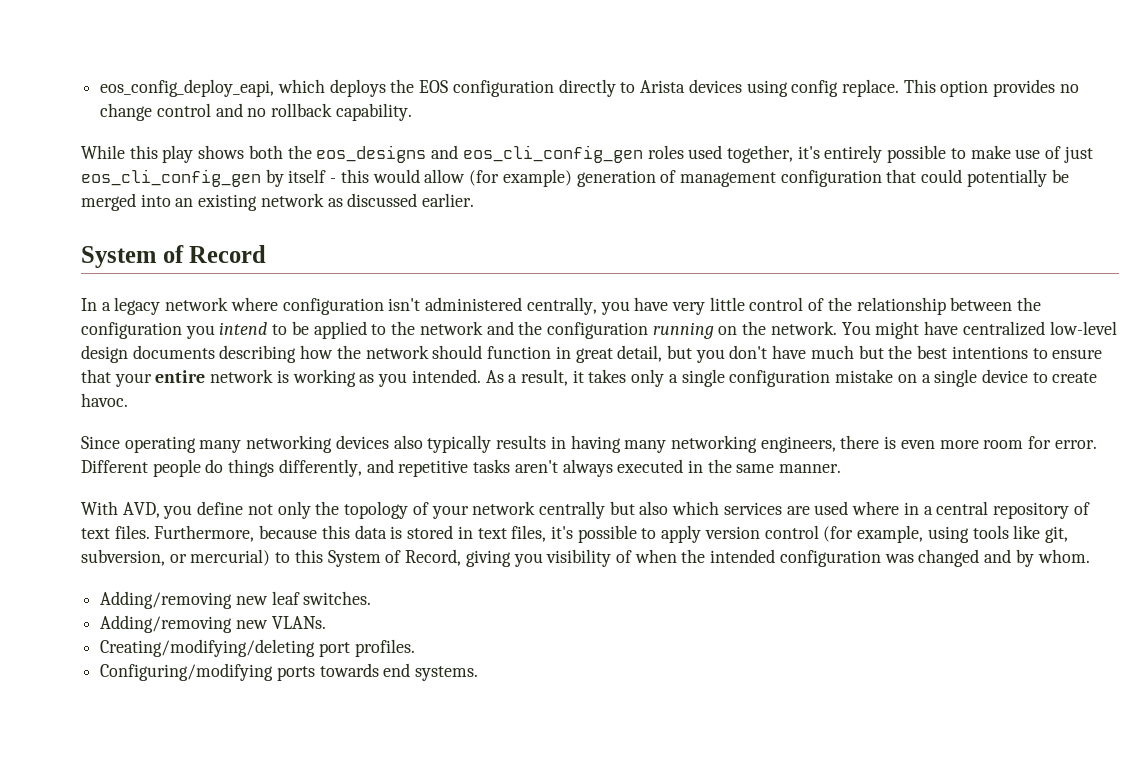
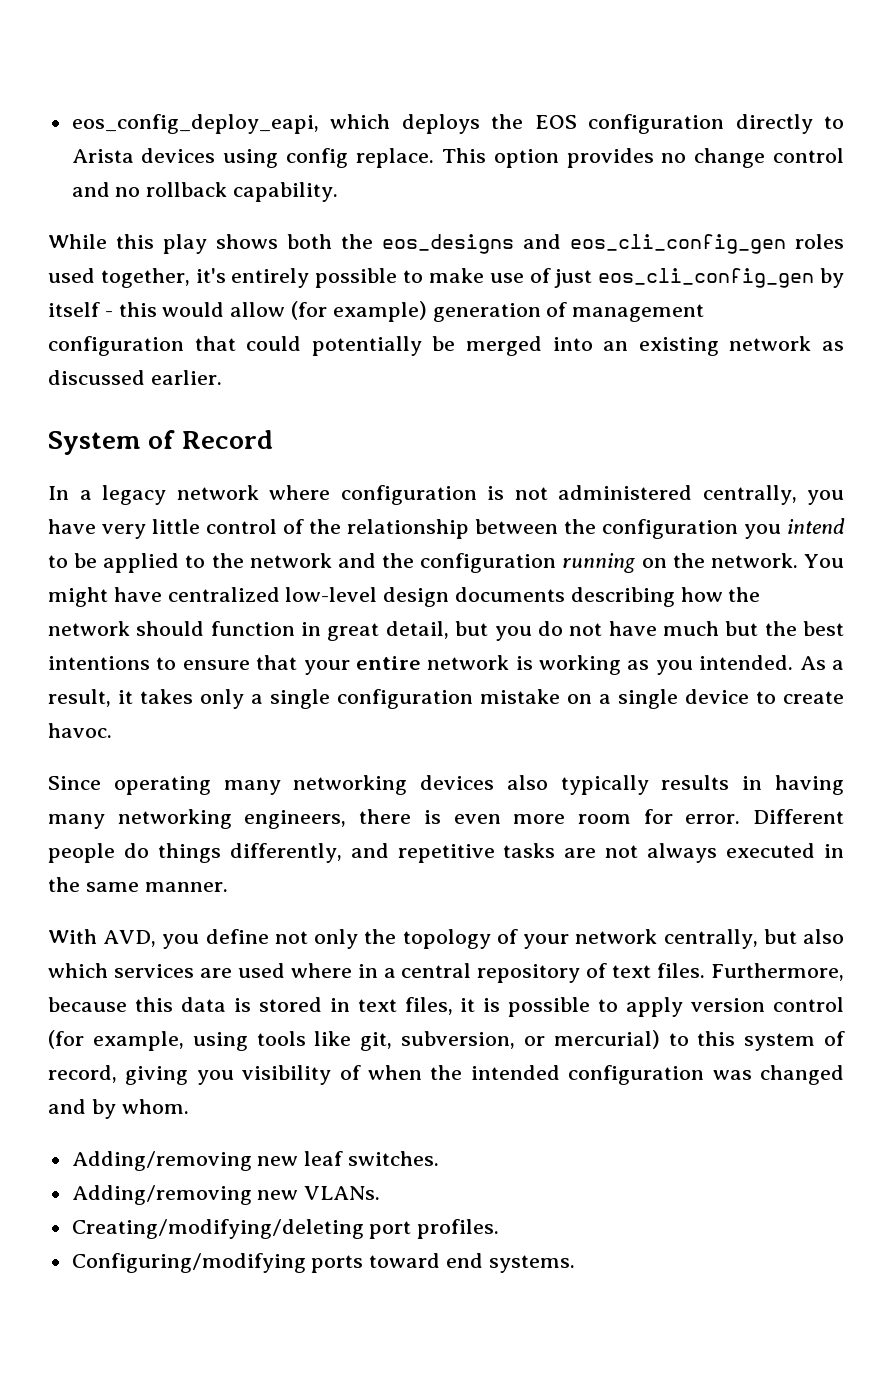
[388,298,421,311] isn't -> [487,486,548,500] is not
[729,345,768,359] don't -> [537,621,603,636] do not
[514,460,558,473] aren't -> [564,845,639,858] are not
[538,501,605,519] centrally -> [663,929,758,949] centrally,
[550,526,573,539] it's -> [460,998,501,1012] it is
[327,549,462,567] System of Record, -> [744,1031,845,1051] [48,1065,117,1083] system of record,
[319,663,379,677] towards -> [369,1253,441,1268] toward

